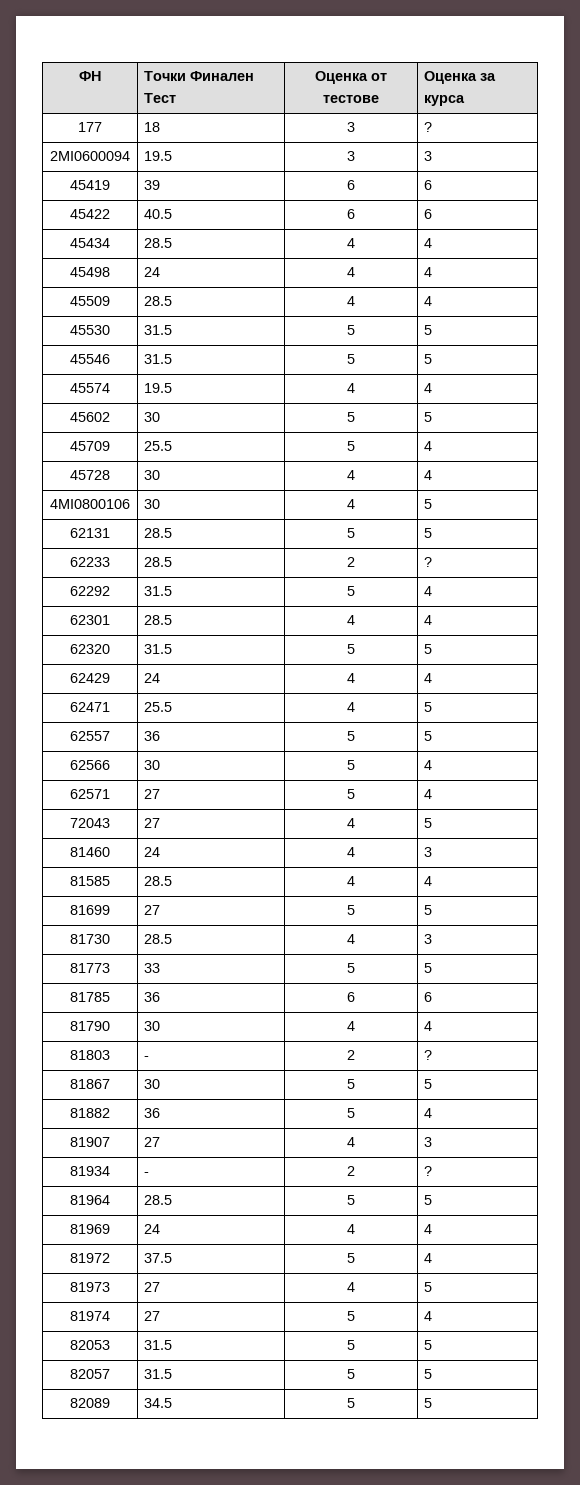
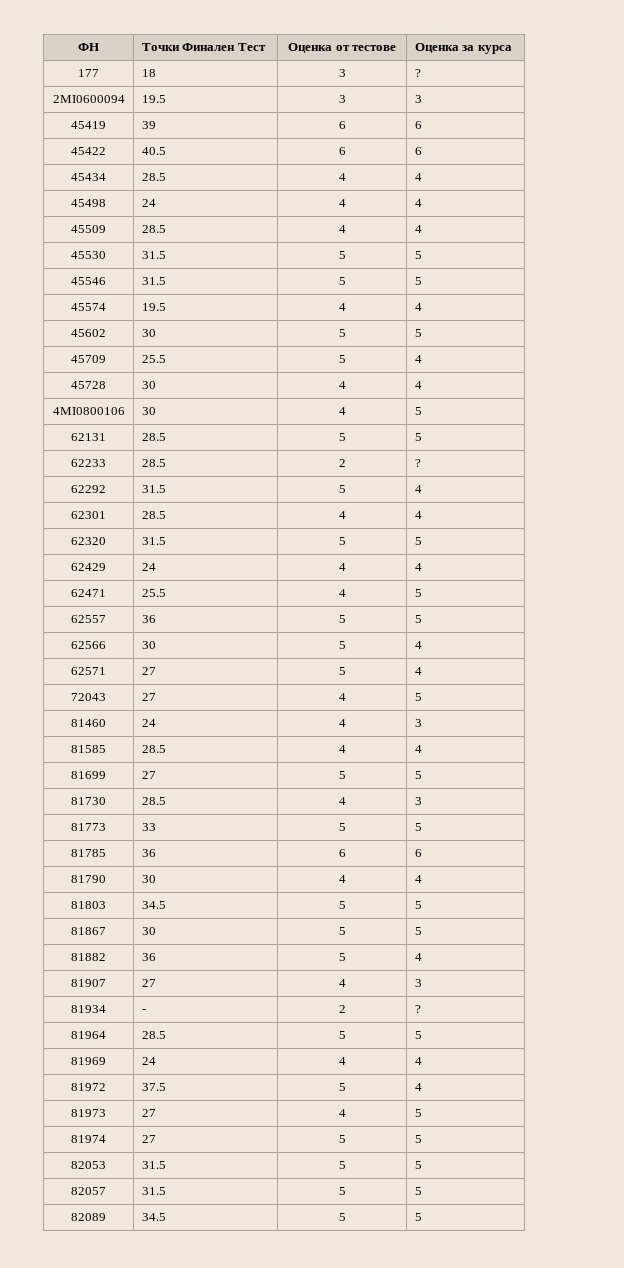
[144,1056,150,1060] [346,1050,355,1060] [424,1050,433,1060] - | 2 | ? -> [141,901,166,909] [338,901,346,909] [414,901,422,909] 34.5 | 5 | 5
[424,1311,433,1321] 4 -> [414,1135,422,1143] 5

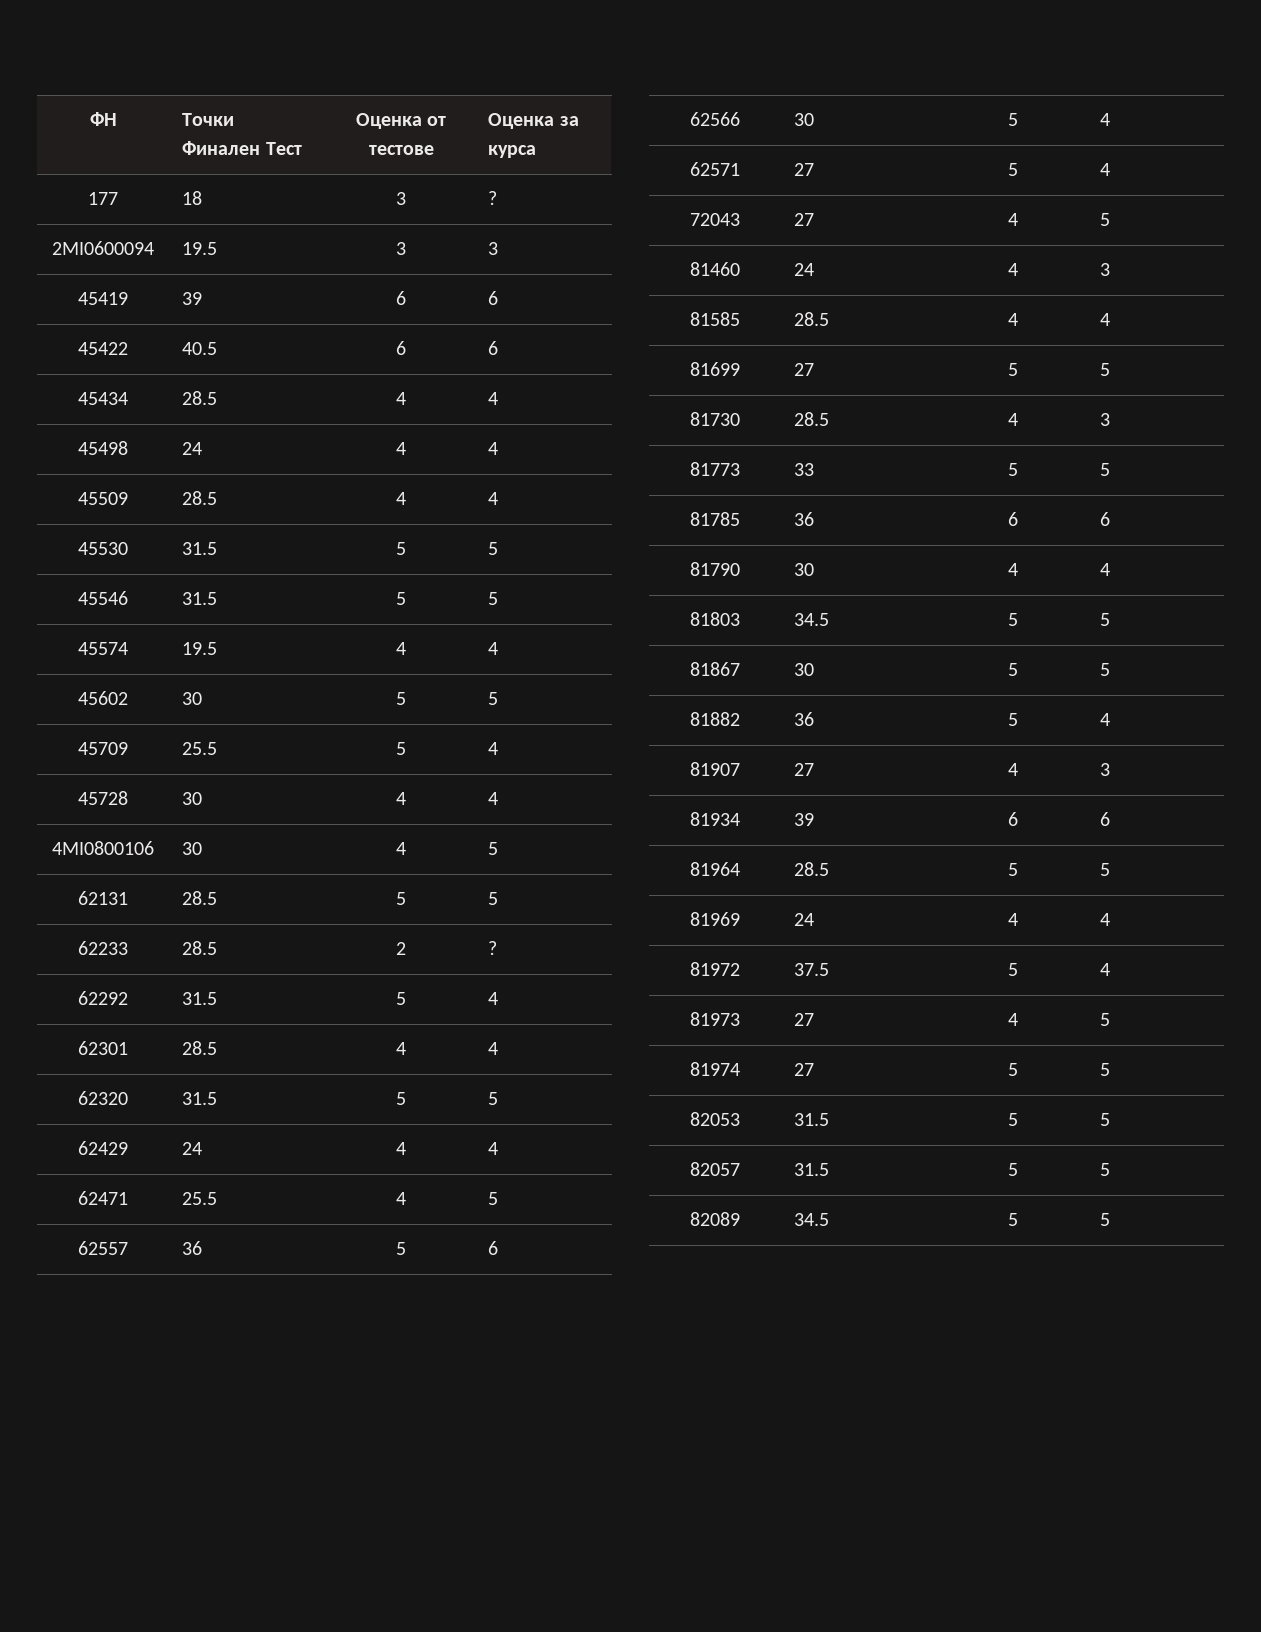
[414,615,422,623] 5 -> [488,1241,499,1255] 6
[141,1009,146,1013] [338,1005,346,1013] [414,1005,421,1013] - | 2 | ? -> [794,813,815,826] [1008,812,1018,826] [1100,812,1111,826] 39 | 6 | 6

